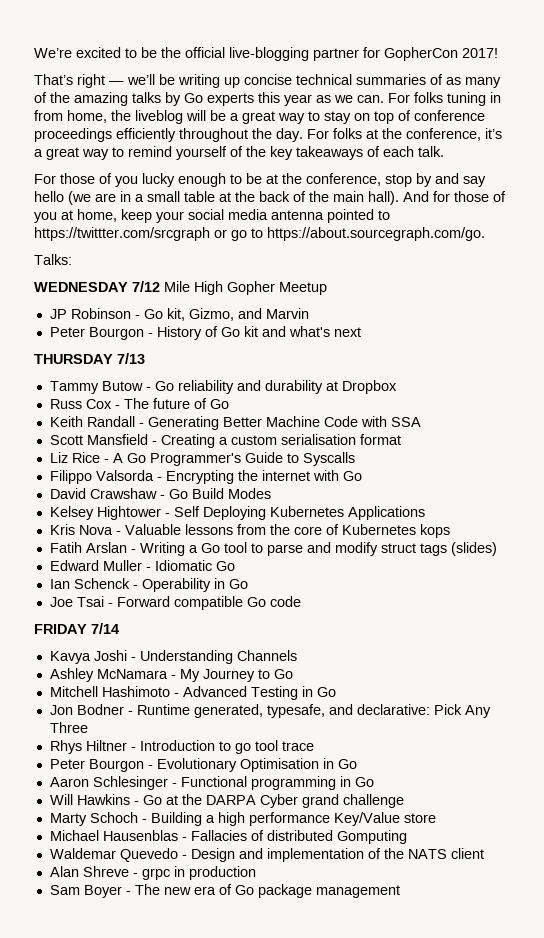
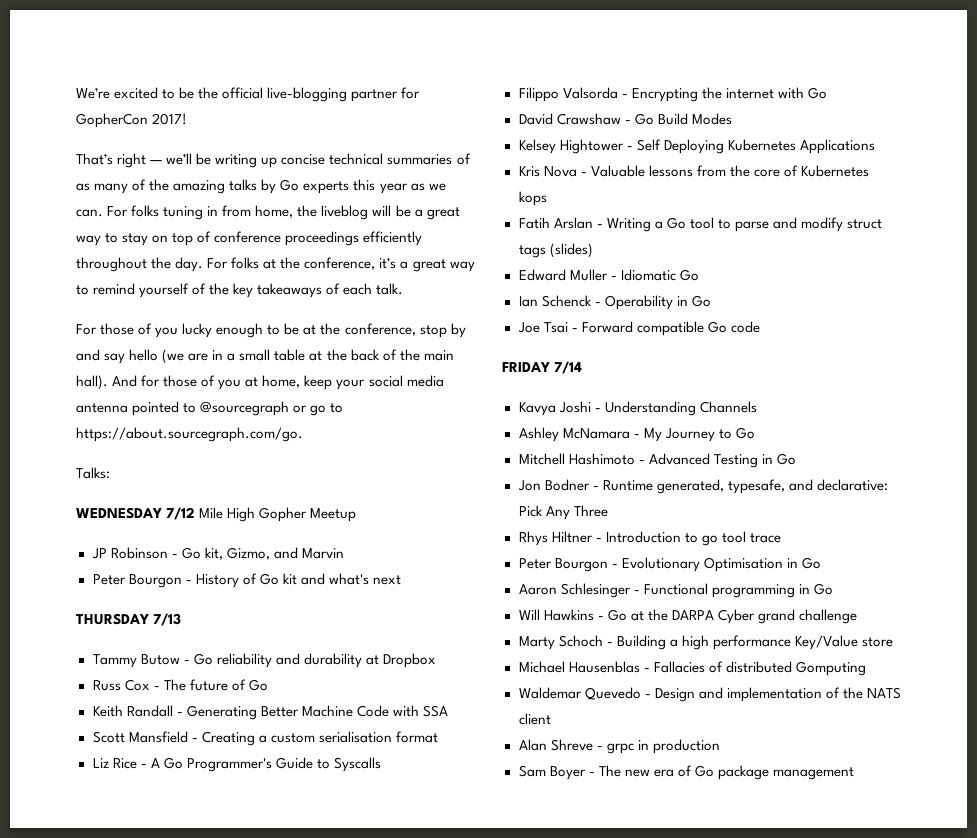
[34,227,210,241] https://twittter.com/srcgraph -> [200,401,290,416] @sourcegraph

